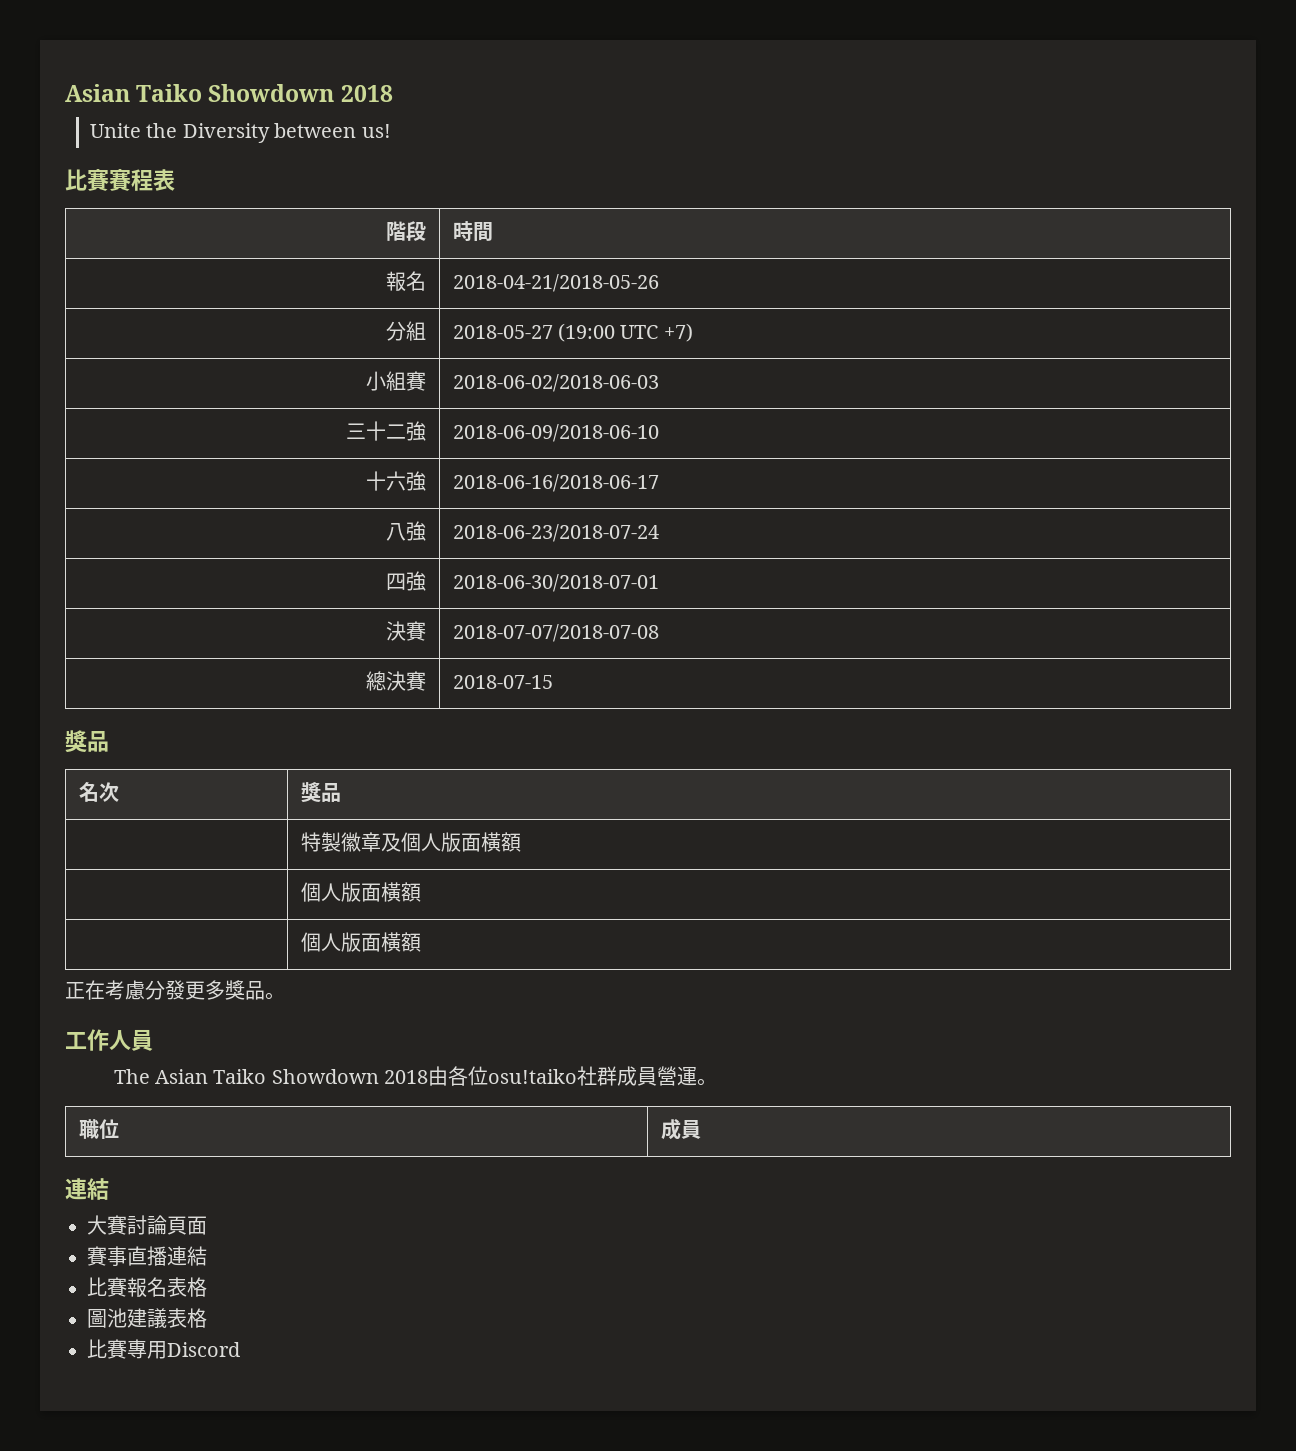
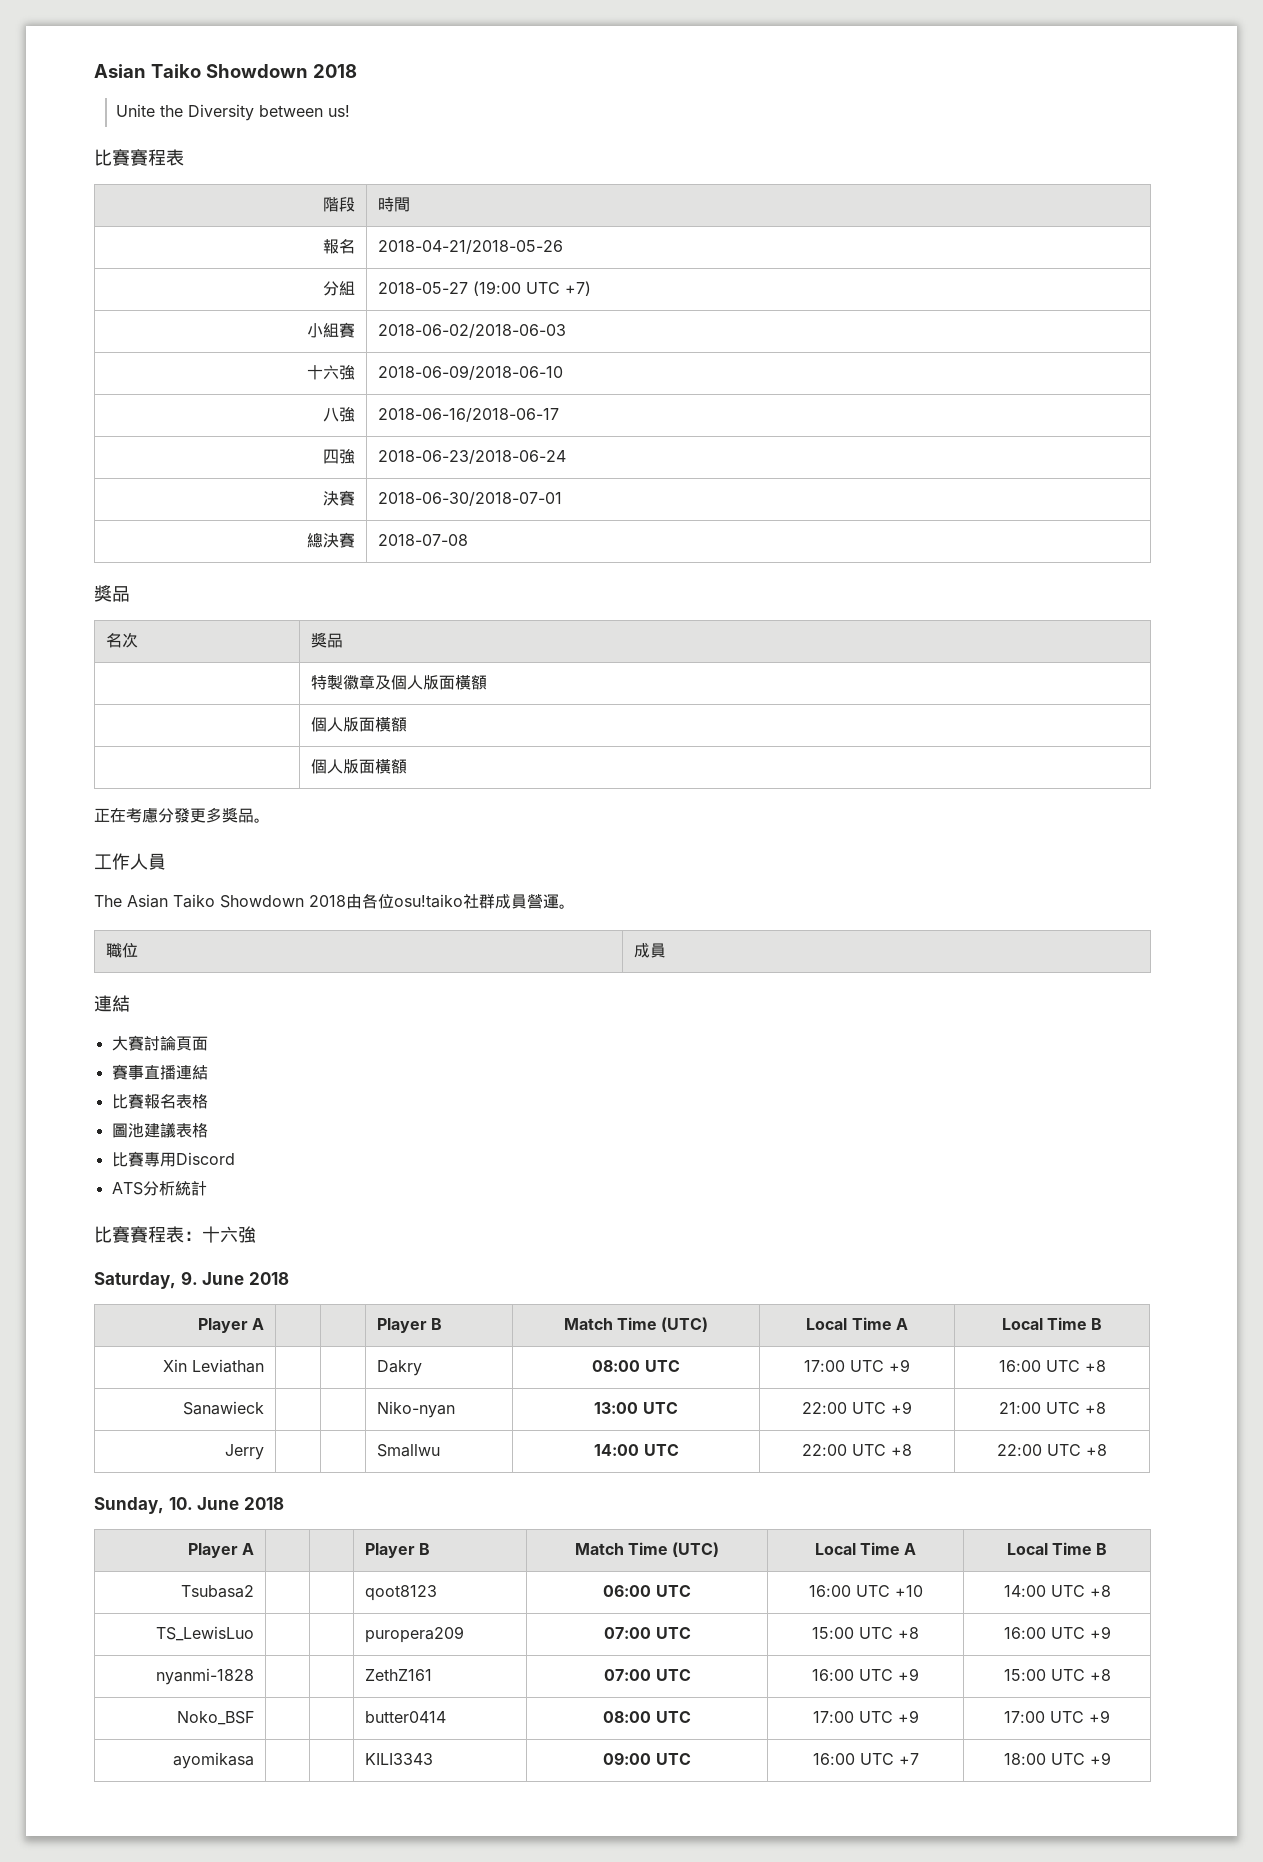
[346,421,407,441] 三十二 -> [307,365,340,380] 十六
[366,471,407,491] 十六 -> [323,407,340,422] 八
[386,521,427,541] [452,524,659,542] // 八強 | 2018-06-23/2018-07-24 -> (559, 415) none
[452,574,659,592] [386,621,427,641] [452,624,659,642] 2018-06-30/2018-07-01 // 決賽 | 2018-07-07/2018-07-08 -> [377,450,566,464] [323,490,356,506] [377,492,562,506] 2018-06-23/2018-06-24 // 決賽 | 2018-06-30/2018-07-01
[452,675,553,689] 2018-07-15 -> [377,534,468,546] 2018-07-08
(240, 1349) none -> [111,1181,207,1196] [94,1226,256,1243] [94,1271,289,1289] [198,1318,265,1333] [376,1318,442,1333] [563,1317,709,1332] [806,1317,908,1330] [1001,1317,1103,1330] [163,1359,265,1373] [376,1360,422,1376] [592,1360,680,1372] [804,1359,910,1372] [998,1360,1106,1372] [183,1401,265,1415] [376,1401,455,1418] [594,1402,678,1414] [802,1401,912,1414] [998,1402,1106,1414] [225,1444,265,1460] [376,1444,440,1457] [593,1444,679,1456] [802,1444,912,1456] [997,1444,1107,1456] [94,1497,284,1514] [188,1543,255,1558] [364,1543,430,1558] [574,1542,720,1557] [814,1542,917,1555] [1006,1542,1108,1555] [181,1585,255,1598] [364,1585,437,1601] [603,1585,691,1597] [808,1585,923,1597] [1003,1585,1111,1597] [156,1626,255,1641] [364,1626,464,1643] [603,1627,691,1639] [812,1627,919,1639] [1003,1626,1111,1639] [156,1668,255,1685] [364,1669,432,1681] [603,1669,691,1681] [812,1668,919,1681] [1003,1669,1111,1681] [177,1711,255,1725] [364,1711,446,1723] [603,1711,691,1723] [812,1710,919,1723] [1004,1710,1110,1723] [173,1752,255,1769] [364,1753,433,1765] [603,1752,691,1765] [812,1753,919,1765] [1003,1752,1111,1765] // ATS分析統計 // 比賽賽程表：十六強 // Saturday, 9. June 2018 // Player A | | | Player B | Match Time (UTC) | Local Time A | Local Time B // Xin Leviathan | | | Dakry | 08:00 UTC | 17:00 UTC +9 | 16:00 UTC +8 // Sanawieck | | | Niko-nyan | 13:00 UTC | 22:00 UTC +9 | 21:00 UTC +8 // Jerry | | | Smallwu | 14:00 UTC | 22:00 UTC +8 | 22:00 UTC +8 // Sunday, 10. June 2018 // Player A | | | Player B | Match Time (UTC) | Local Time A | Local Time B // Tsubasa2 | | | qoot8123 | 06:00 UTC | 16:00 UTC +10 | 14:00 UTC +8 // TS_LewisLuo | | | puropera209 | 07:00 UTC | 15:00 UTC +8 | 16:00 UTC +9 // nyanmi-1828 | | | ZethZ161 | 07:00 UTC | 16:00 UTC +9 | 15:00 UTC +8 // Noko_BSF | | | butter0414 | 08:00 UTC | 17:00 UTC +9 | 17:00 UTC +9 // ayomikasa | | | KILI3343 | 09:00 UTC | 16:00 UTC +7 | 18:00 UTC +9

